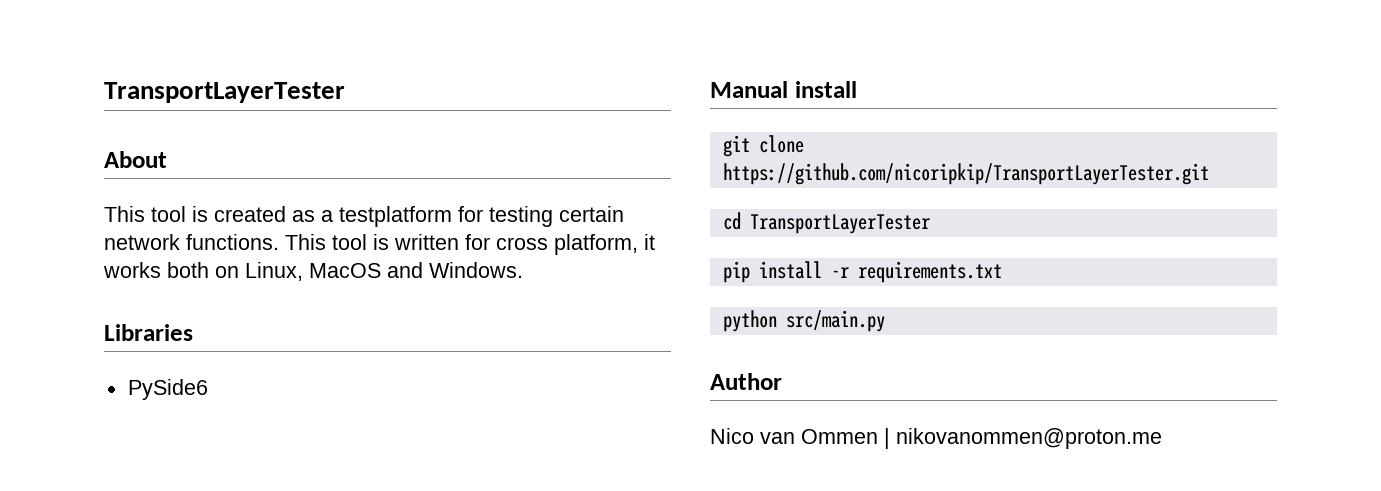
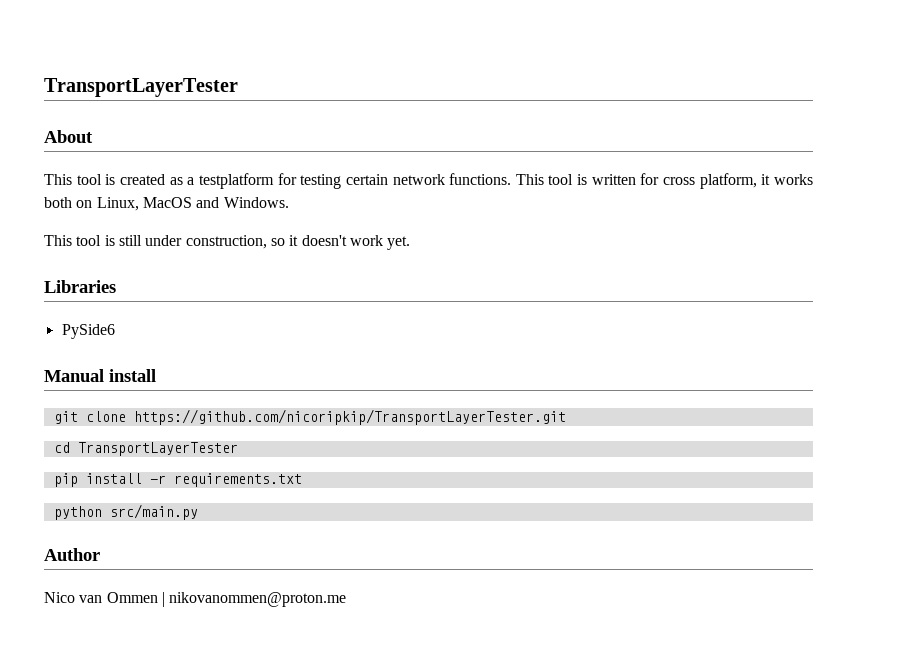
(523, 270) none -> [44,235,411,250] // This tool is still under construction, so it doesn't work yet.

